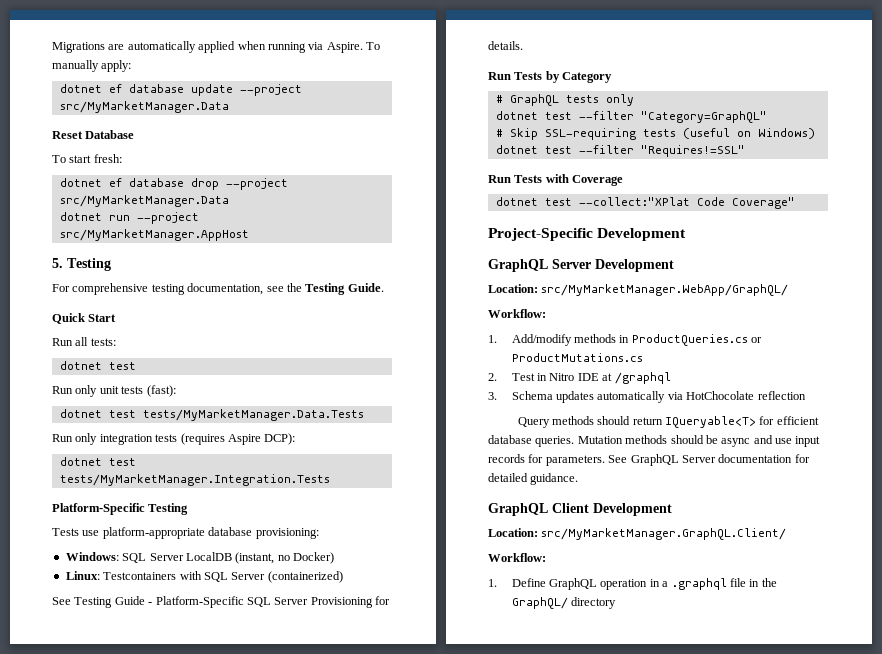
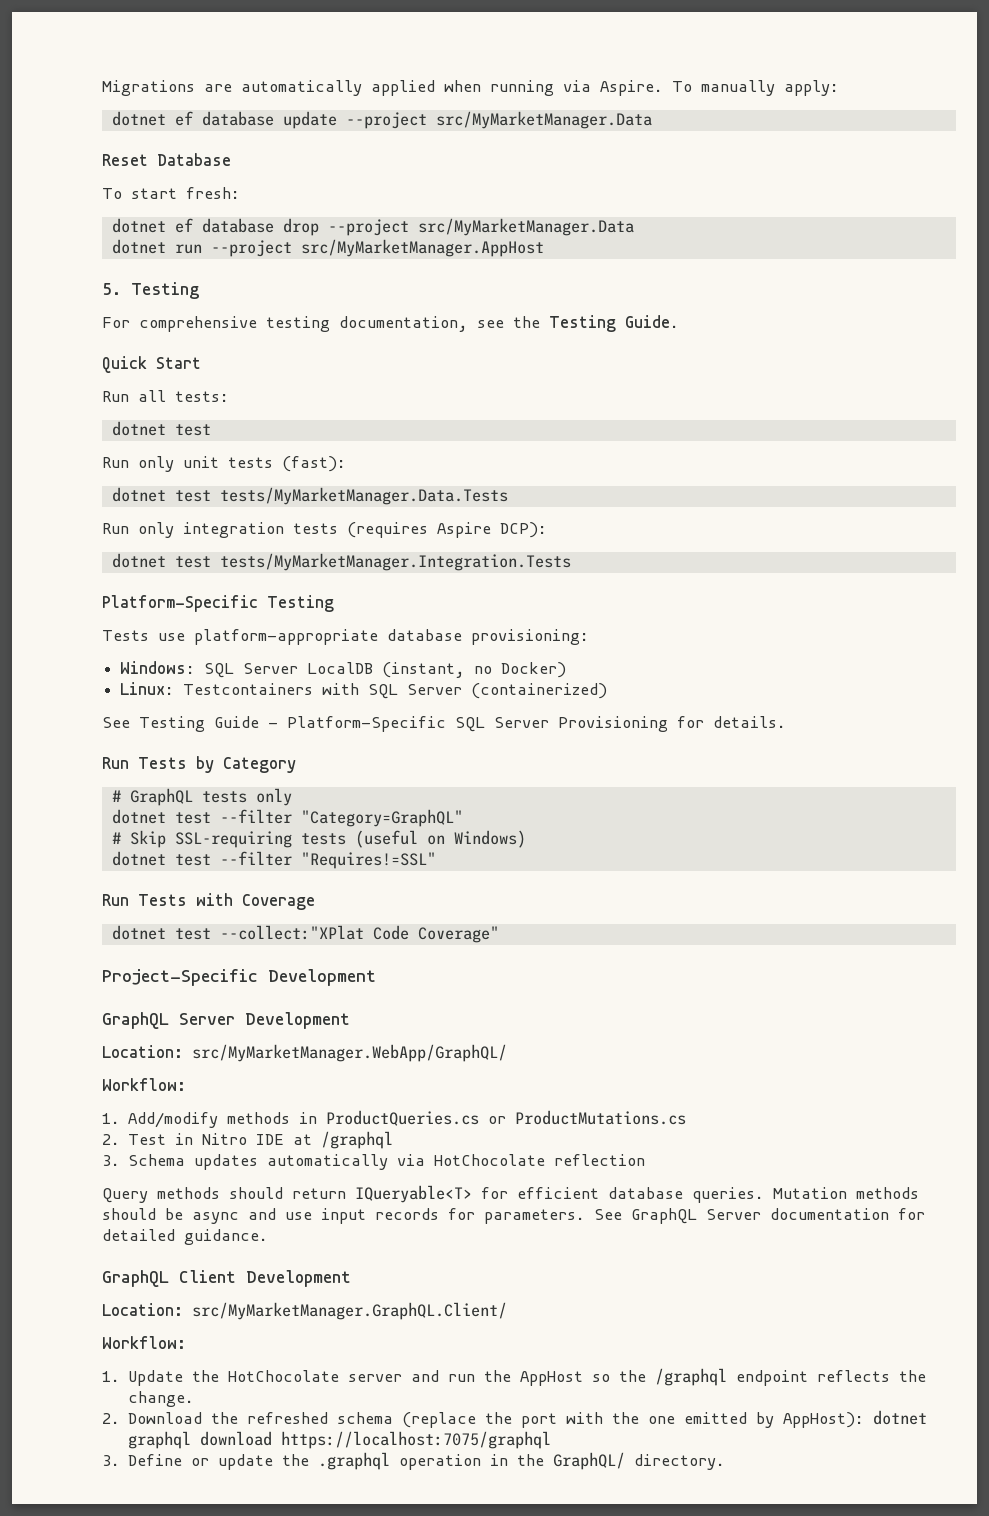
[511,578,746,590] Define GraphQL operation in a .graphql file -> [128,1368,927,1386] [128,1391,195,1407] [102,1410,928,1428] [128,1431,552,1449] [102,1452,482,1470] Update the HotChocolate server and run the AppHost so the /graphql endpoint reflects the change. // 2. Download the refreshed schema (replace the port with the one emitted by AppHost): dotnet graphql download https://localhost:7075/graphql // 3. Define or update the .graphql operation
[571,597,617,609] directory -> [634,1454,726,1470] directory.

